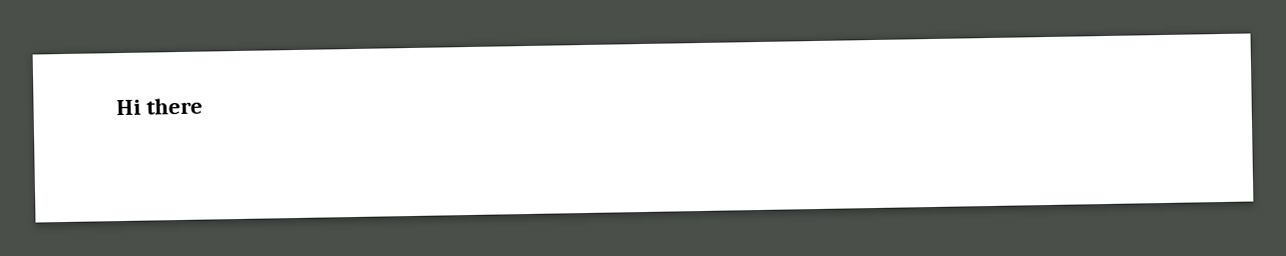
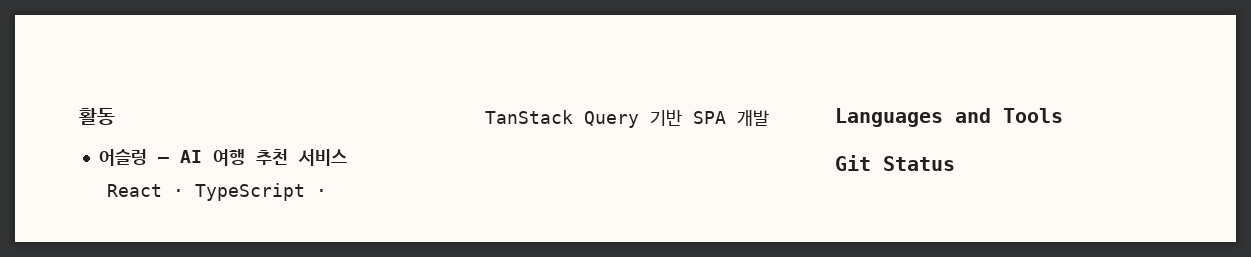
[116,97,204,116] Hi there -> [79,108,115,125] [98,149,347,166] [106,183,327,201] [484,110,769,128] [835,108,1063,127] [835,155,955,171] 활동 // 어슬렁 — AI 여행 추천 서비스 // React · TypeScript · TanStack Query 기반 SPA 개발 // Languages and Tools // Git Status

